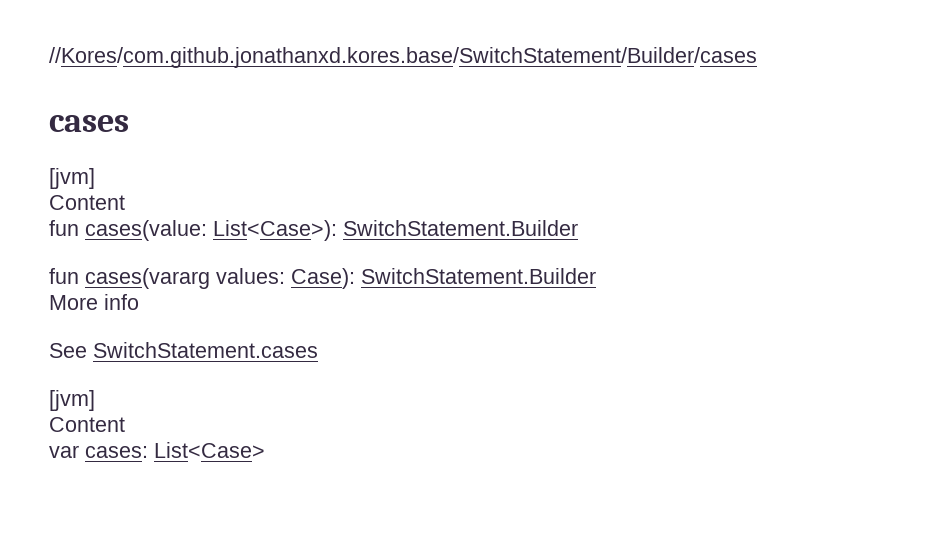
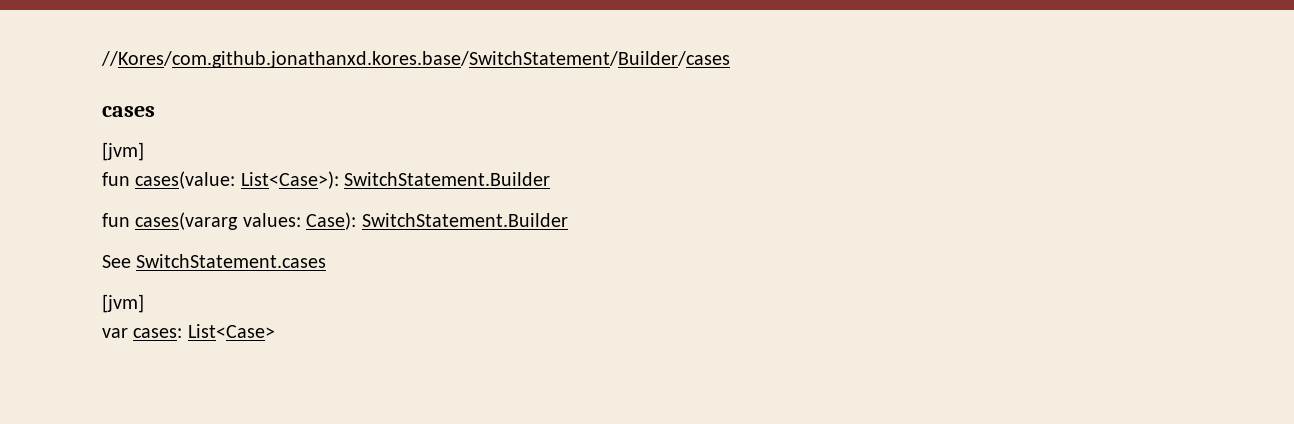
[49,195,125,210] // Content -> (144, 151) none
[49,294,139,310] // More info -> (568, 220) none
[49,417,125,432] // Content -> (144, 303) none

